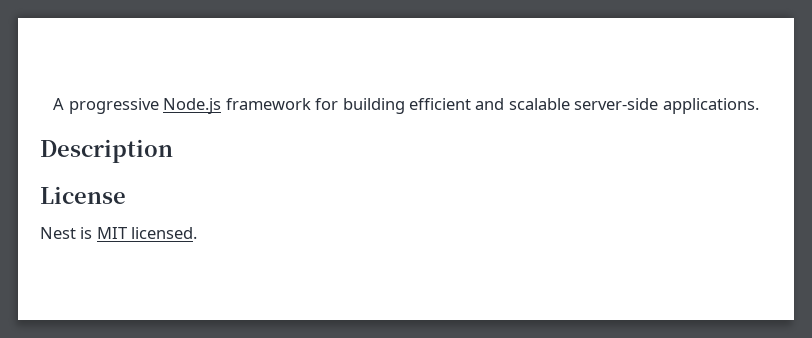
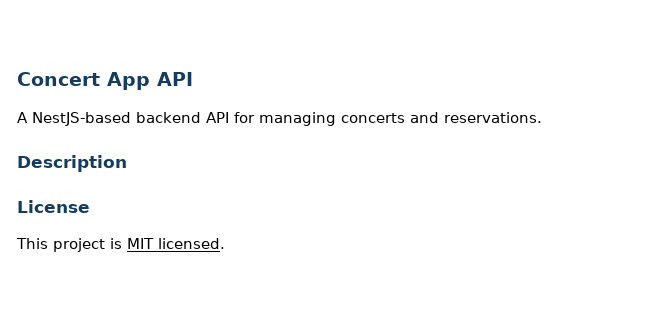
[53,98,759,114] A progressive Node.js framework for building efficient and scalable server-side applications. -> [17,72,193,90] [17,112,542,126] Concert App API // A NestJS-based backend API for managing concerts and reservations.
[40,227,76,239] Nest -> [16,238,105,252] This project

